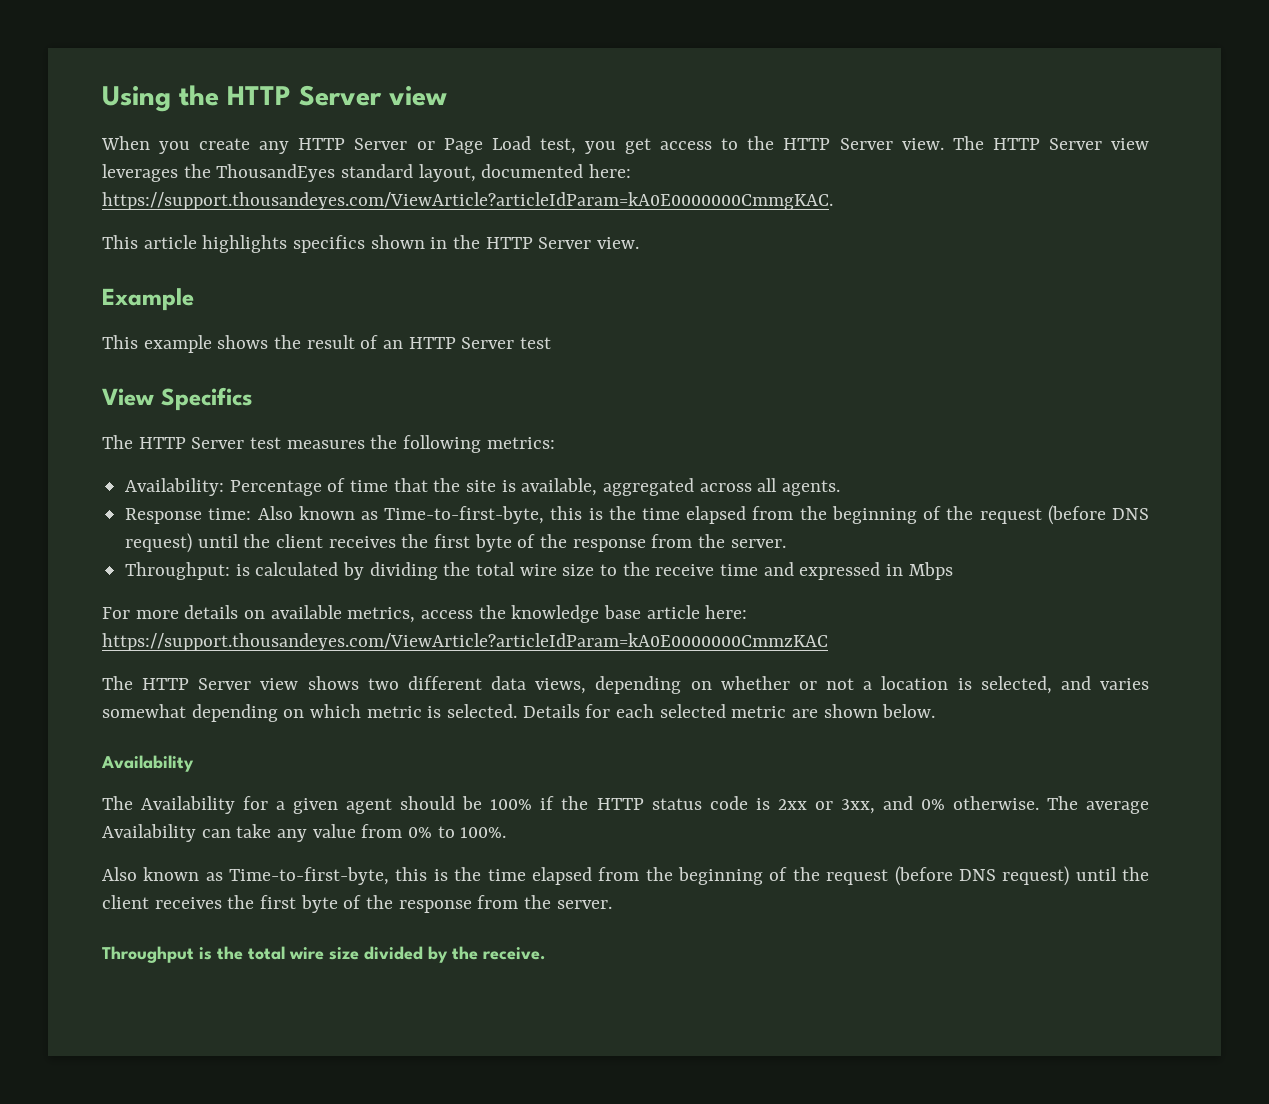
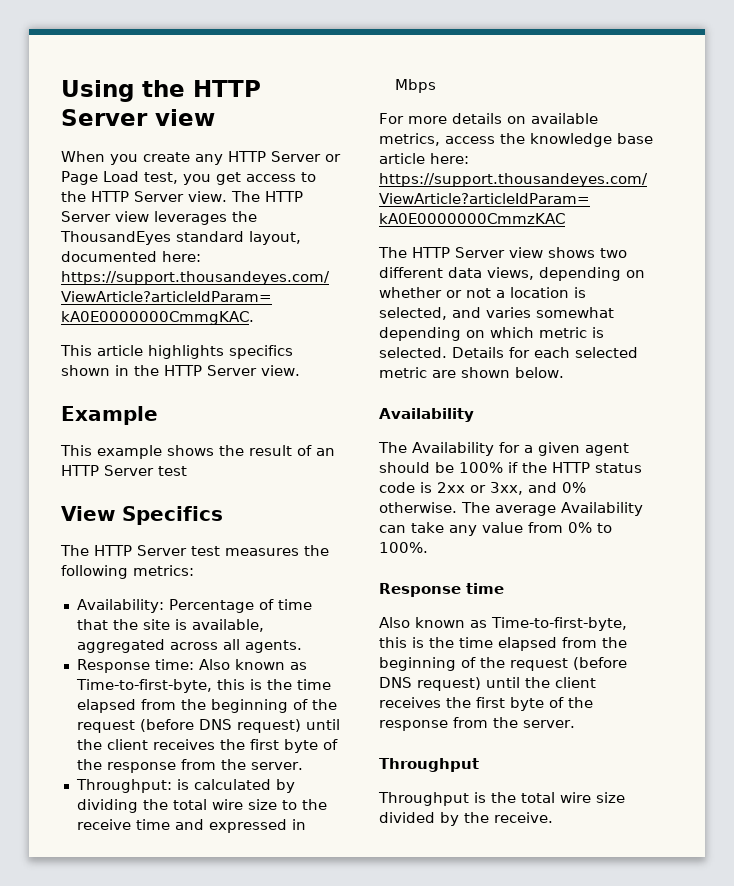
(507, 832) none -> [379,583,504,597] // Response time
(194, 954) none -> [378,792,469,806] // Throughput

